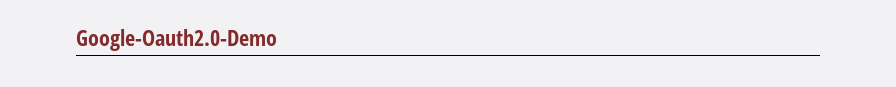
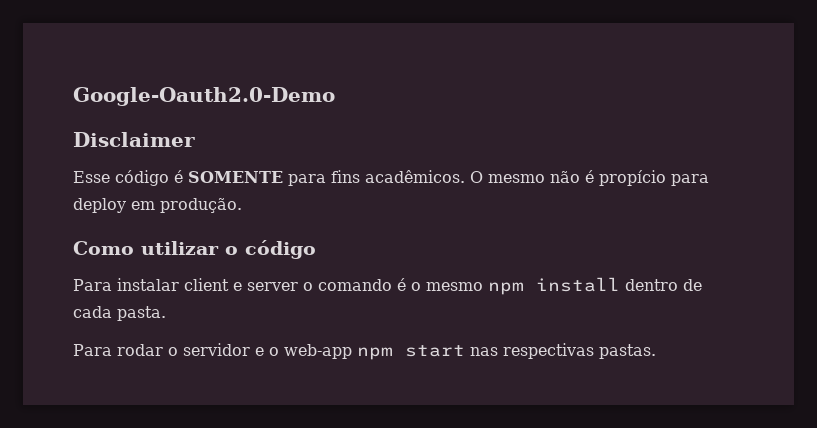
(277, 40) none -> [73,132,195,147] [73,170,709,186] [73,198,242,213] [73,240,316,259] [73,277,702,295] [73,306,166,321] [73,343,656,360] // Disclaimer // Esse código é SOMENTE para fins acadêmicos. O mesmo não é propício para deploy em produção. // Como utilizar o código // Para instalar client e server o comando é o mesmo npm install dentro de cada pasta. // Para rodar o servidor e o web-app npm start nas respectivas pastas.

